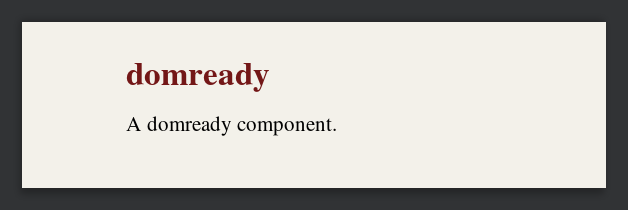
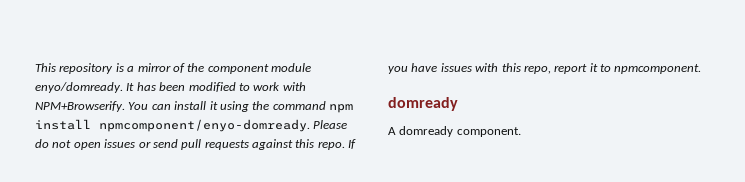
(126, 77) none -> [35,63,311,74] [35,82,306,93] [35,101,353,113] [35,119,348,132] [35,139,357,150] [388,63,702,74] This repository is a mirror of the component module enyo/domready. It has been modified to work with NPM+Browserify. You can install it using the command npm install npmcomponent/enyo-domready. Please do not open issues or send pull requests against this repo. If you have issues with this repo, report it to npmcomponent. //

